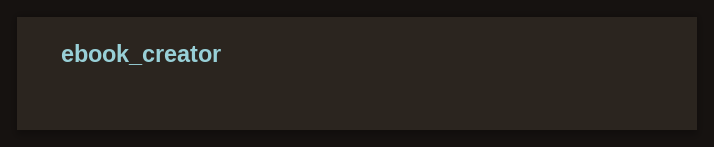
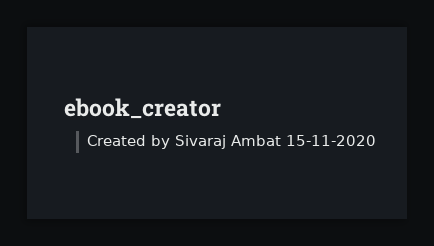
(221, 54) none -> [86,135,376,149] // Created by Sivaraj Ambat 15-11-2020

